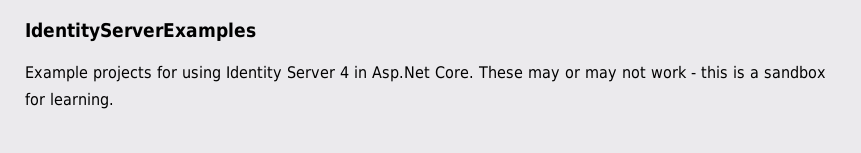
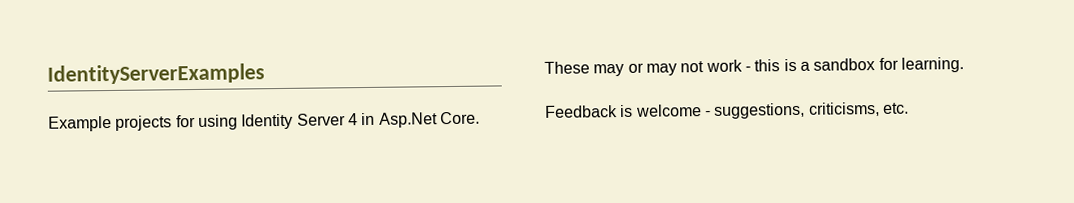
(114, 100) none -> [545,102,909,119] // Feedback is welcome - suggestions, criticisms, etc.

